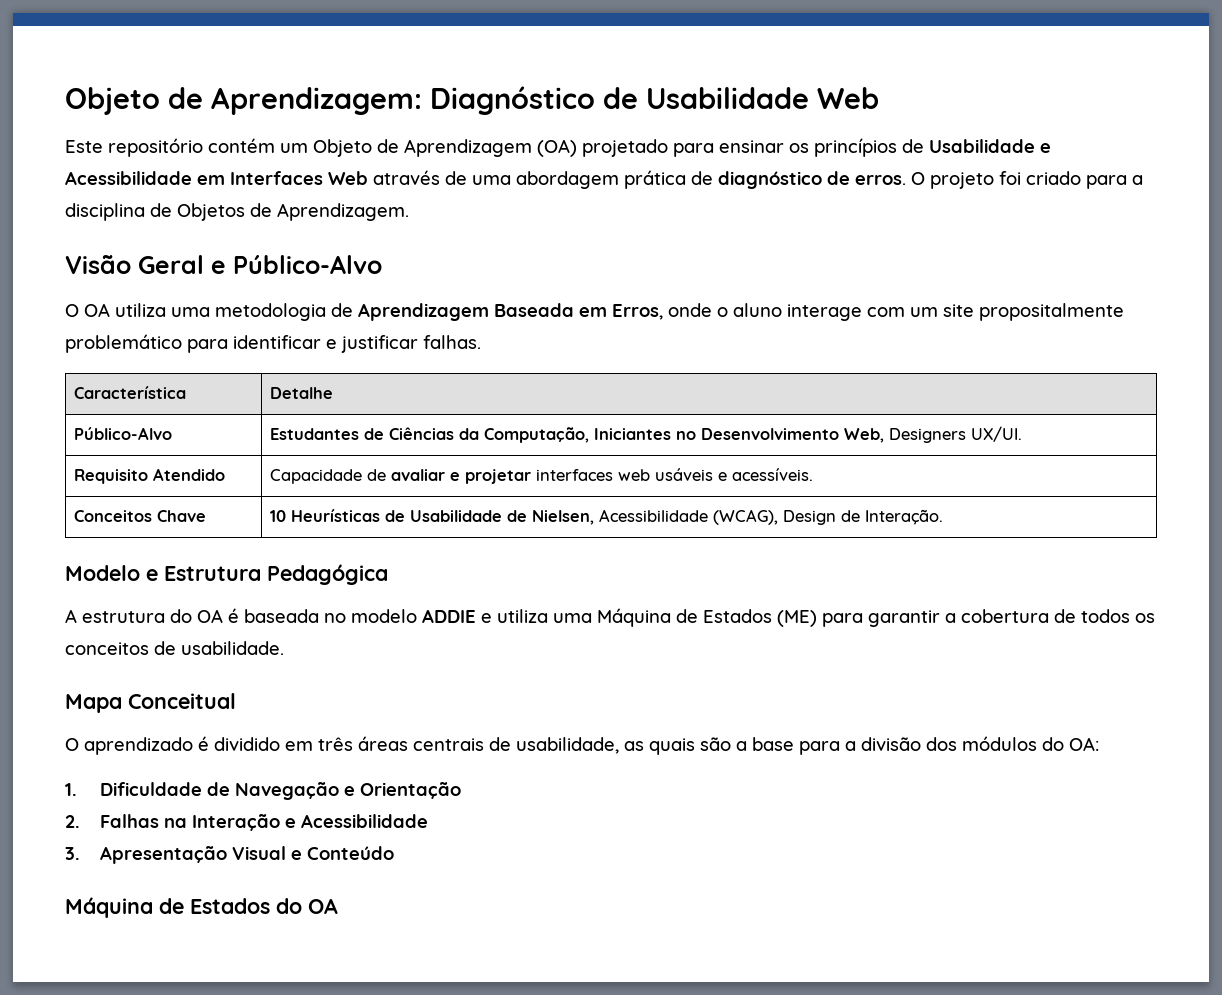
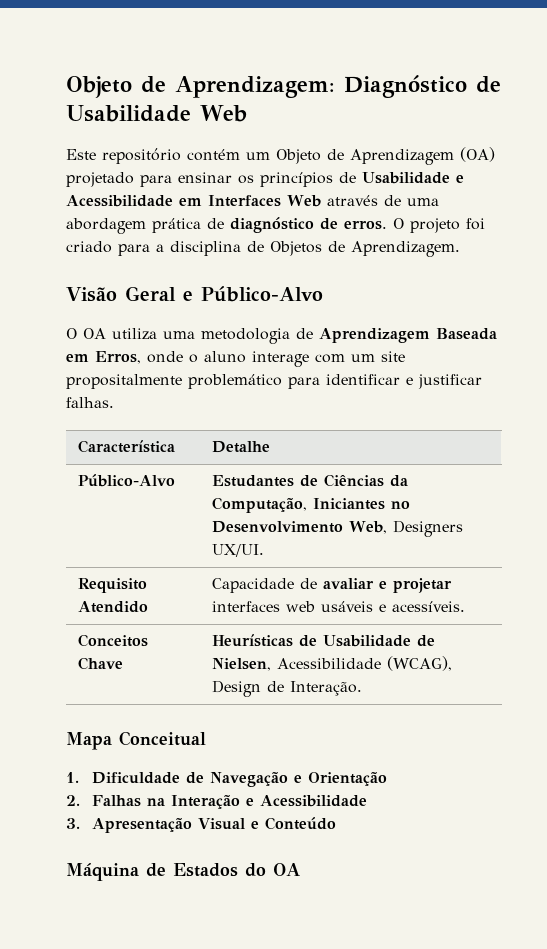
[270,510,287,522] 10 -> (124, 663) none
[65,564,388,585] [65,608,1155,627] [65,641,284,655] [65,693,236,713] [65,736,1099,755] Modelo e Estrutura Pedagógica // A estrutura do OA é baseada no modelo ADDIE e utiliza uma Máquina de Estados (ME) para garantir a cobertura de todos os conceitos de usabilidade. // Mapa Conceitual // O aprendizado é dividido em três áreas centrais de usabilidade, as quais são a base para a divisão dos módulos do OA: -> [66,731,206,750] Mapa Conceitual

